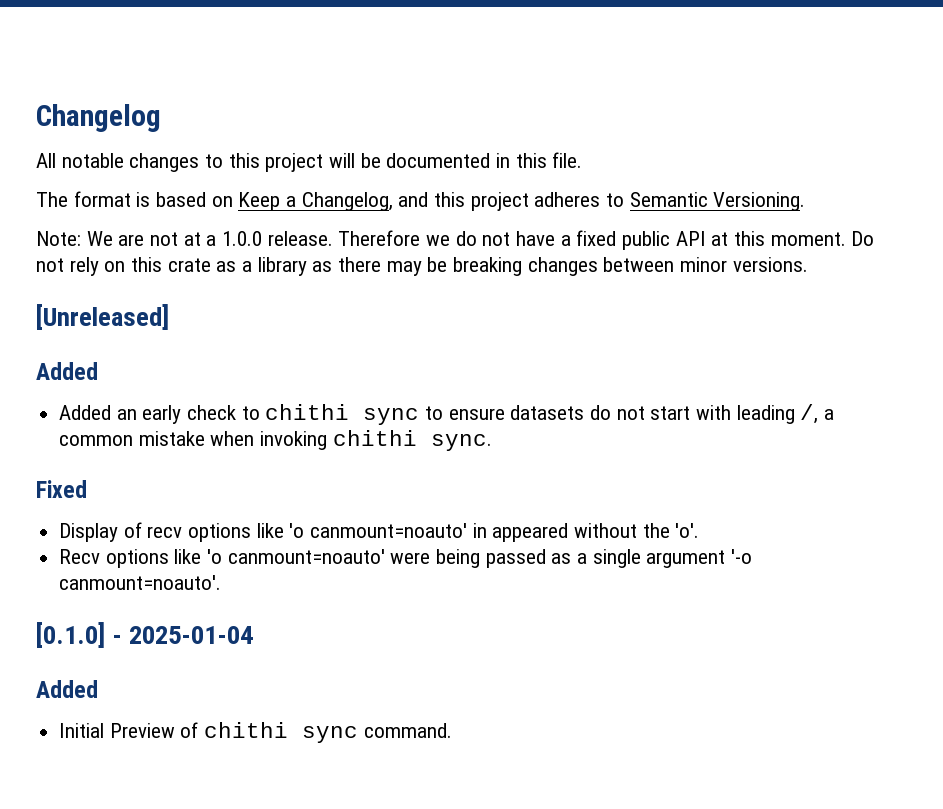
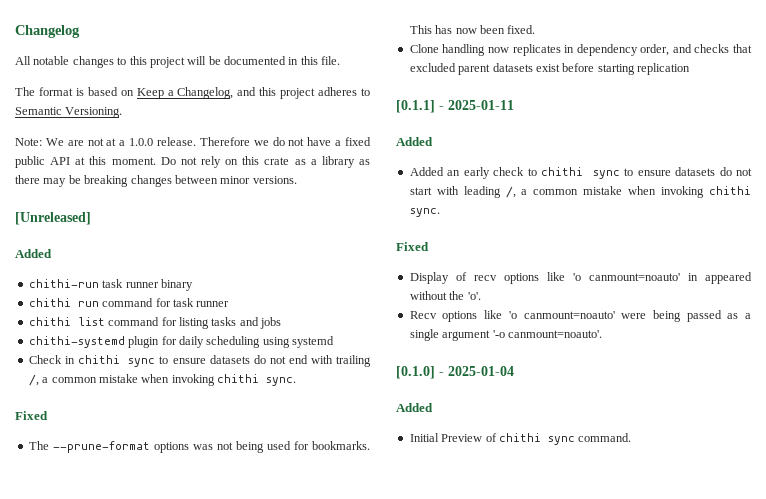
(98, 371) none -> [28,279,193,291] [28,298,230,307] [28,317,281,329] [28,336,334,348] [28,355,371,367] [28,374,296,386] [15,411,48,420] [28,441,370,453] [409,25,536,34] [409,44,752,56] [409,63,690,75] [396,100,514,113] [396,137,433,146] // chithi-run task runner binary // chithi run command for task runner // chithi list command for listing tasks and jobs // chithi-systemd plugin for daily scheduling using systemd // Check in chithi sync to ensure datasets do not end with trailing /, a common mistake when invoking chithi sync. // Fixed // The --prune-format options was not being used for bookmarks. This has now been fixed. // Clone handling now replicates in dependency order, and checks that excluded parent datasets exist before starting replication // [0.1.1] - 2025-01-11 // Added

